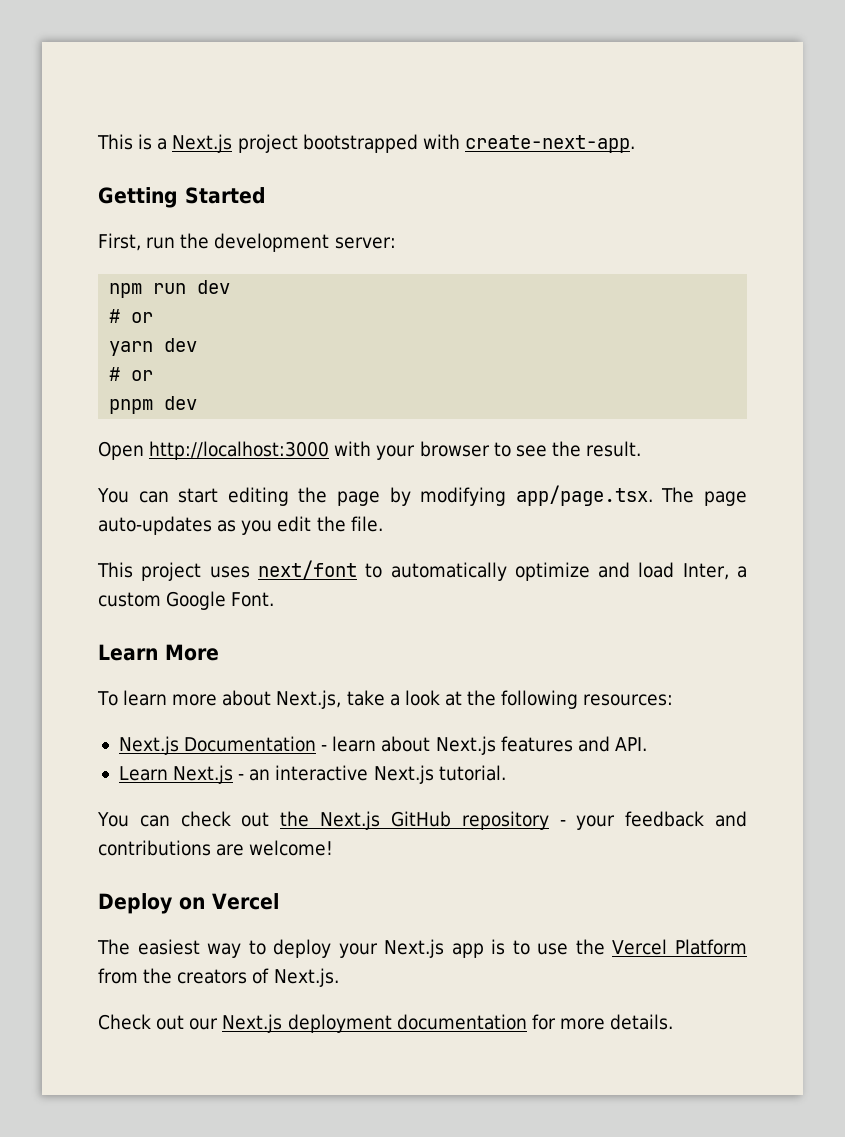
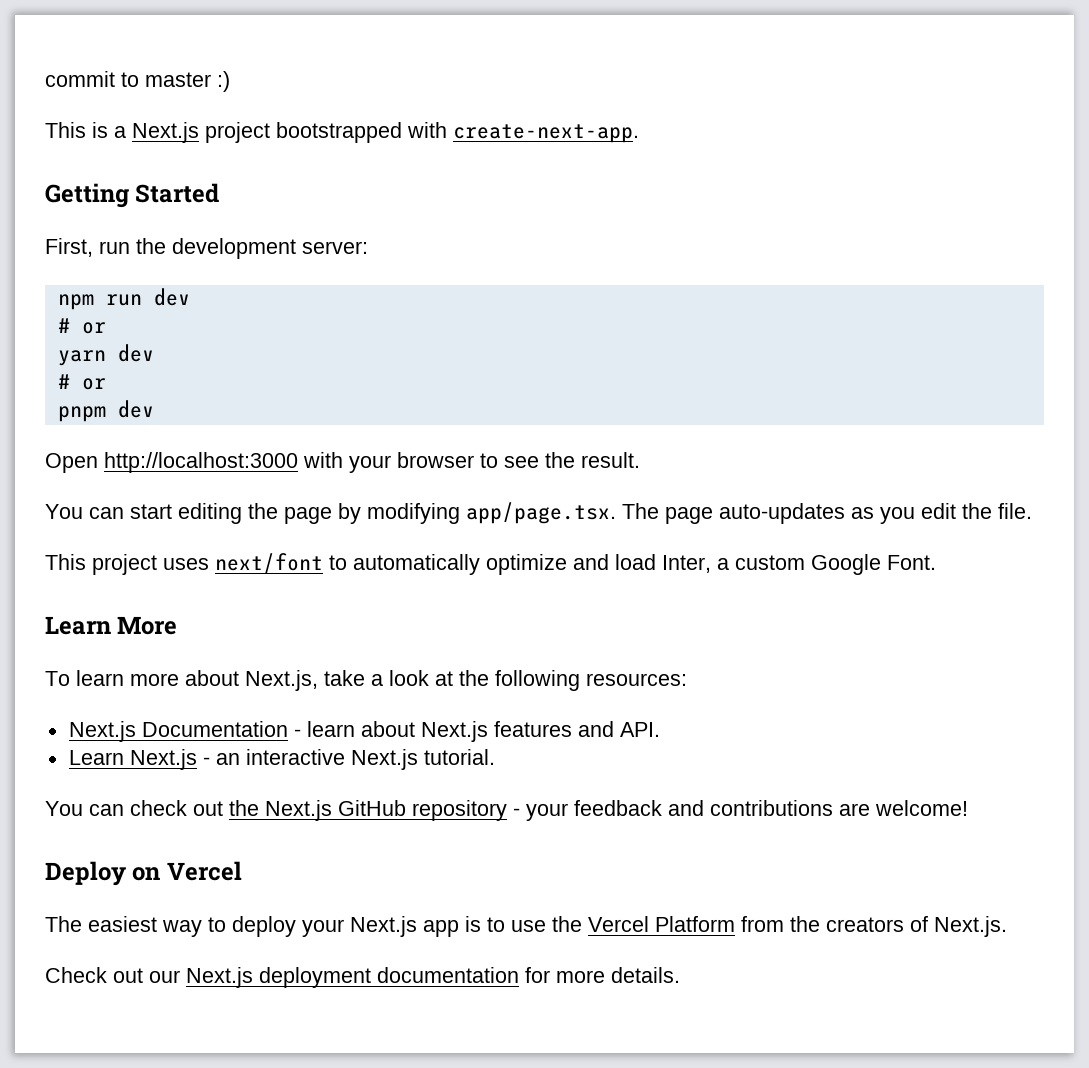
(97, 142) none -> [45,71,230,92] commit to master :) //

